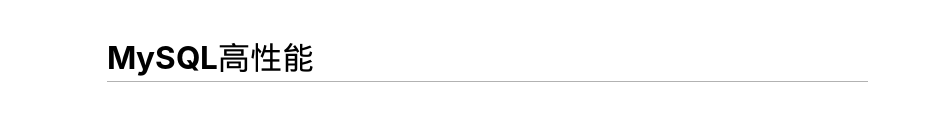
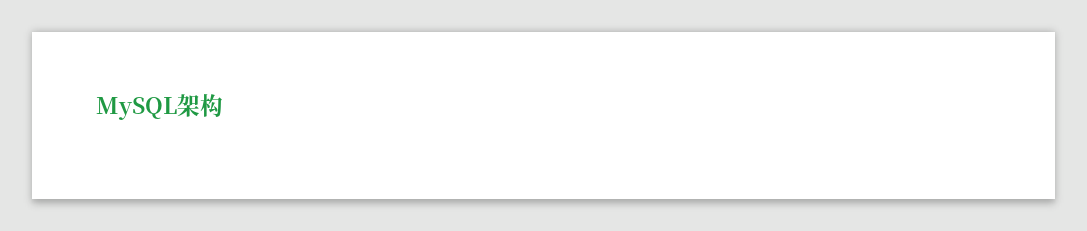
[218,42,314,72] 高性能 -> [177,94,223,117] 架构

